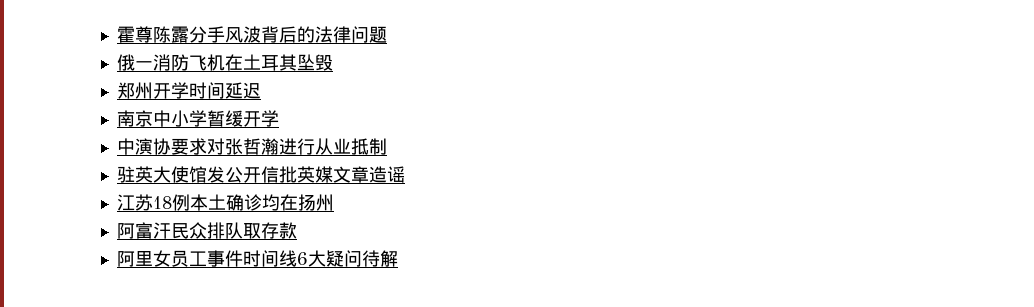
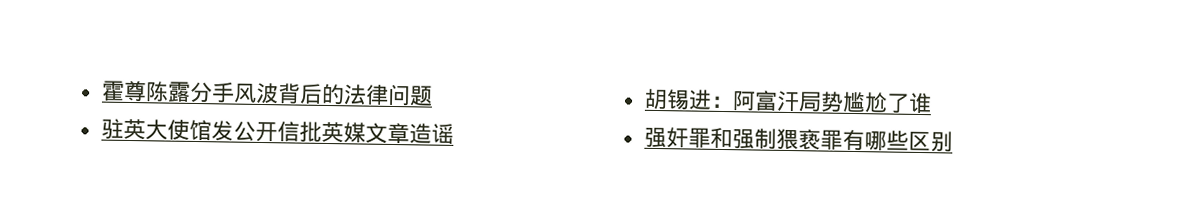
[116,54,333,71] [116,82,261,99] [116,110,279,127] [116,138,387,155] // 俄一消防飞机在土耳其坠毁 // 郑州开学时间延迟 // 南京中小学暂缓开学 // 中演协要求对张哲瀚进行从业抵制 -> (433, 96) none
[116,194,334,211] [116,222,297,239] [116,250,398,267] 江苏18例本土确诊均在扬州 // 阿富汗民众排队取存款 // 阿里女员工事件时间线6大疑问待解 -> [643,88,932,114] [643,126,953,153] 胡锡进：阿富汗局势尴尬了谁 // 强奸罪和强制猥亵罪有哪些区别

